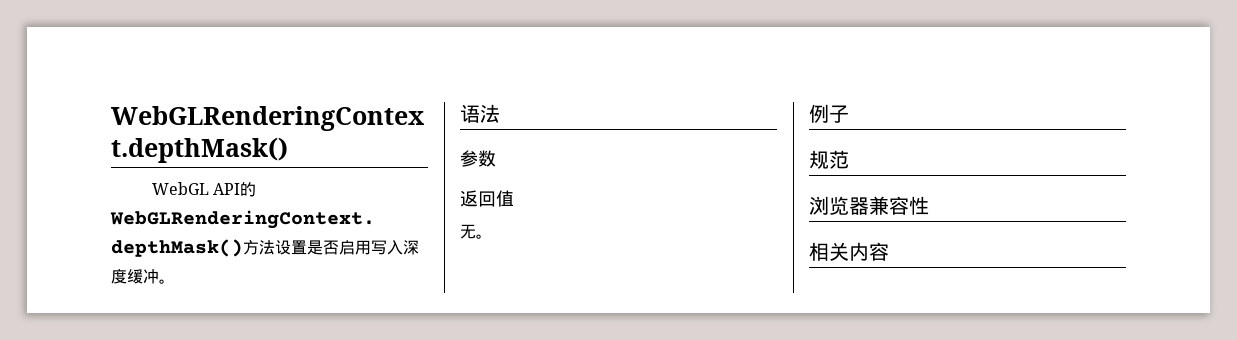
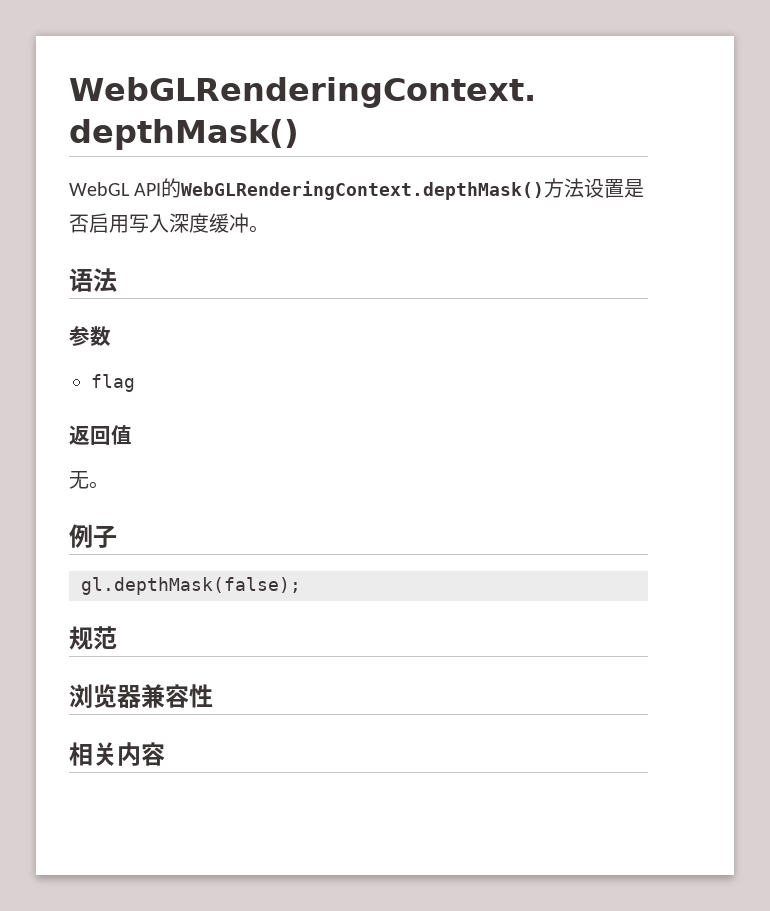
(496, 158) none -> [91,374,135,392] // flag
(849, 114) none -> [81,577,301,595] // gl.depthMask(false);

